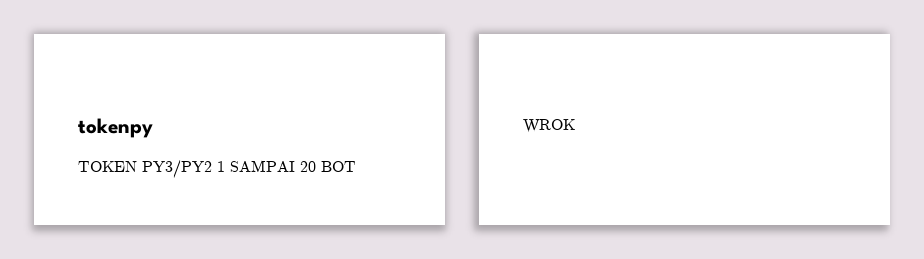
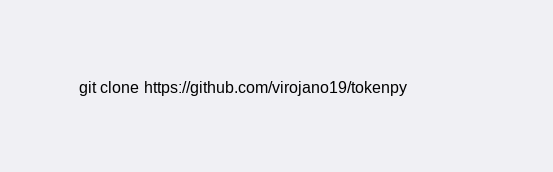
[78,118,153,138] [78,160,356,178] [523,119,575,133] tokenpy // TOKEN PY3/PY2 1 SAMPAI 20 BOT WROK -> [79,81,407,96] git clone https://github.com/virojano19/tokenpy

